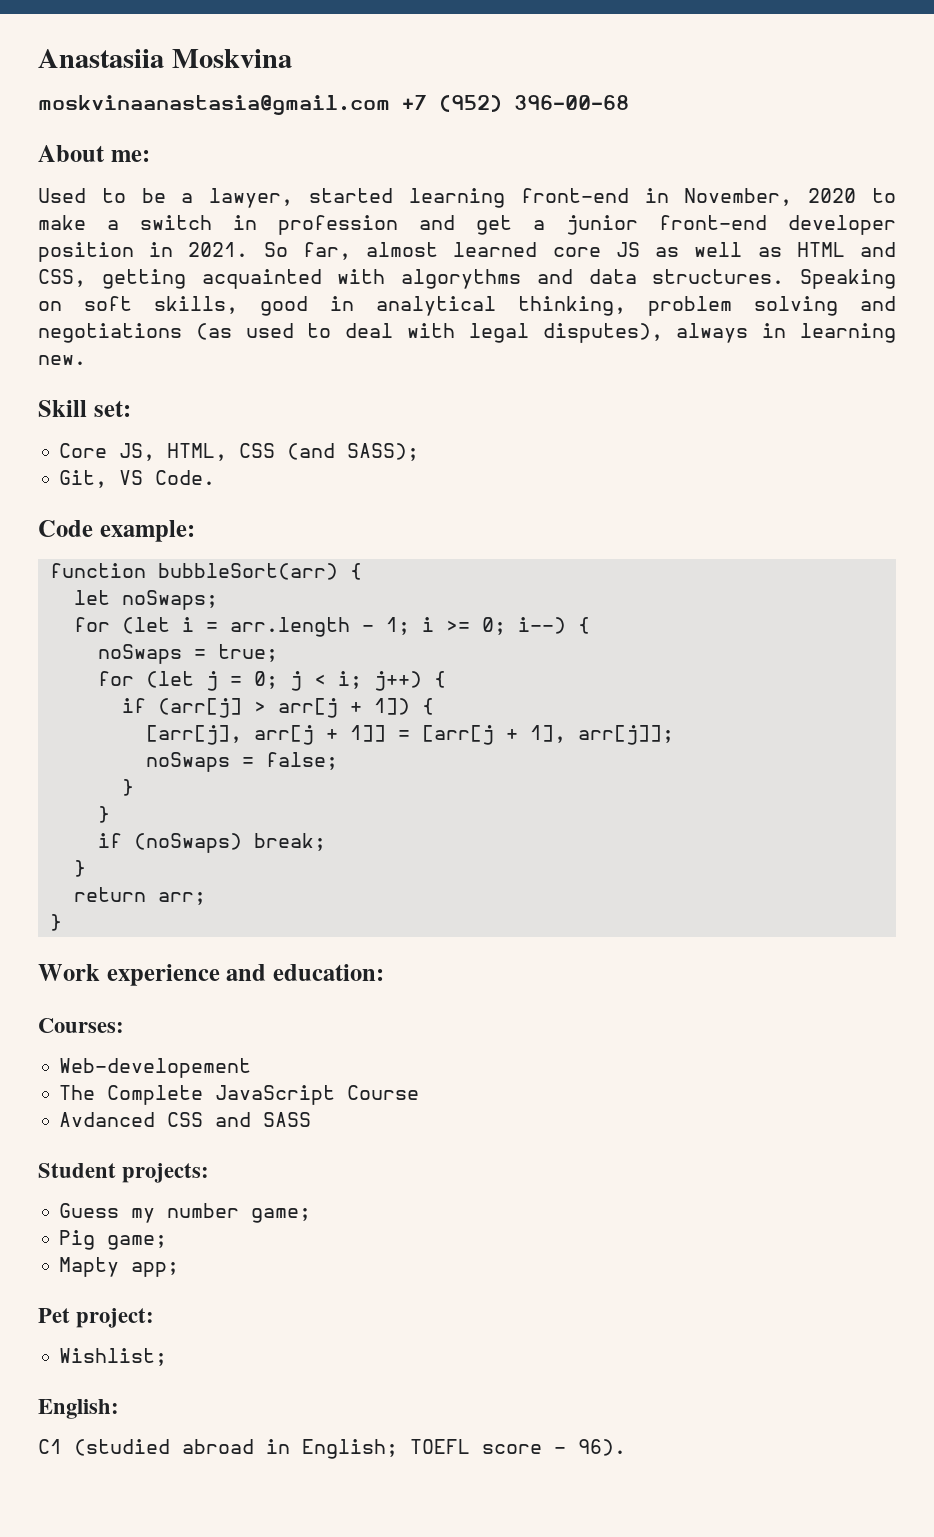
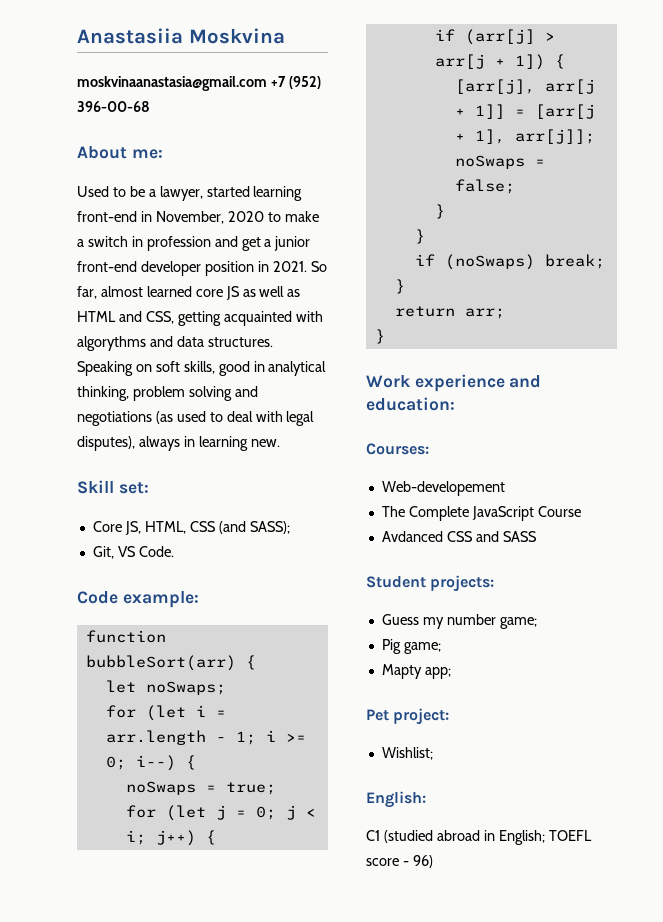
[578,1439,626,1456] 96). -> [412,855,433,868] 96)

